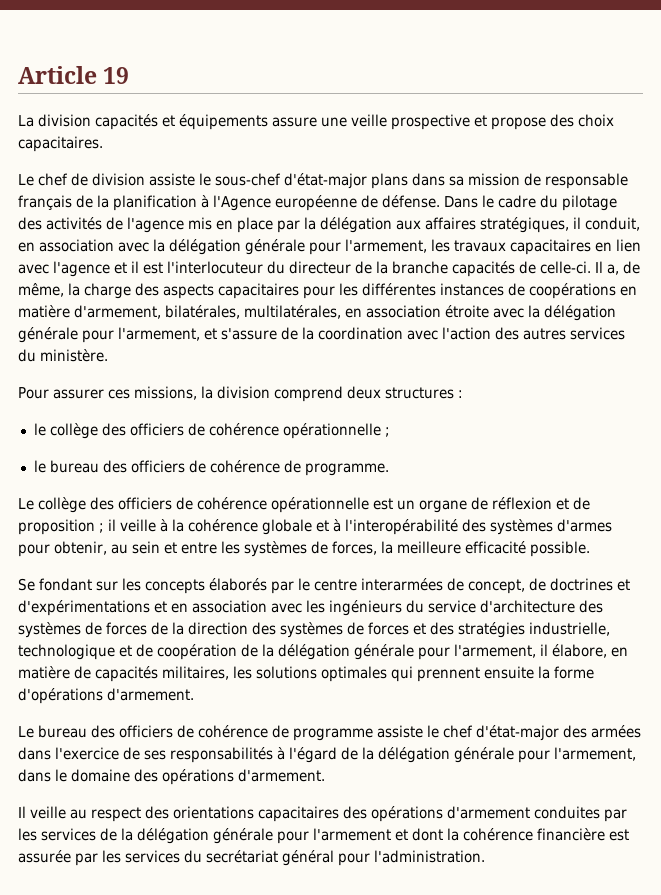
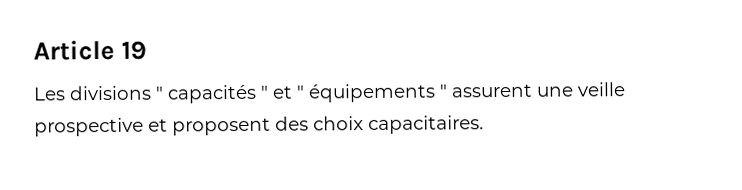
[18,114,317,130] La division capacités et équipements assure -> [33,83,533,104] Les divisions " capacités " et " équipements " assurent
[491,117,546,130] propose -> [172,117,271,136] proposent
[18,173,628,189] [18,195,617,211] [18,217,640,233] [18,239,641,255] [18,261,640,277] [18,283,637,299] [18,305,616,321] [18,327,625,343] [18,349,108,362] [18,386,463,402] [33,423,390,439] [33,460,389,476] [18,497,590,513] [18,519,612,535] [18,541,590,557] [18,578,630,594] [18,600,603,616] [18,622,610,638] [18,644,628,660] [18,666,594,682] [18,688,194,704] [18,725,641,741] [18,747,636,763] [18,769,325,785] [18,806,627,822] [18,828,629,844] [18,850,485,866] // Le chef de division assiste le sous-chef d'état-major plans dans sa mission de responsable français de la planification à l'Agence européenne de défense. Dans le cadre du pilotage des activités de l'agence mis en place par la délégation aux affaires stratégiques, il conduit, en association avec la délégation générale pour l'armement, les travaux capacitaires en lien avec l'agence et il est l'interlocuteur du directeur de la branche capacités de celle-ci. Il a, de même, la charge des aspects capacitaires pour les différentes instances de coopérations en matière d'armement, bilatérales, multilatérales, en association étroite avec la délégation générale pour l'armement, et s'assure de la coordination avec l'action des autres services du ministère. // Pour assurer ces missions, la division comprend deux structures : // le collège des officiers de cohérence opérationnelle ; // le bureau des officiers de cohérence de programme. // Le collège des officiers de cohérence opérationnelle est un organe de réflexion et de proposition ; il veille à la cohérence globale et à l'interopérabilité des systèmes d'armes pour obtenir, au sein et entre les systèmes de forces, la meilleure efficacité possible. // Se fondant sur les concepts élaborés par le centre interarmées de concept, de doctrines et d'expérimentations et en association avec les ingénieurs du service d'architecture des systèmes de forces de la direction des systèmes de forces et des stratégies industrielle, technologique et de coopération de la délégation générale pour l'armement, il élabore, en matière de capacités militaires, les solutions optimales qui prennent ensuite la forme d'opérations d'armement. // Le bureau des officiers de cohérence de programme assiste le chef d'état-major des armées dans l'exercice de ses responsabilités à l'égard de la délégation générale pour l'armement, dans le domaine des opérations d'armement. // Il veille au respect des orientations capacitaires des opérations d'armement conduites par les services de la délégation générale pour l'armement et dont la cohérence financière est assurée par les services du secrétariat général pour l'administration. -> (484, 125) none

